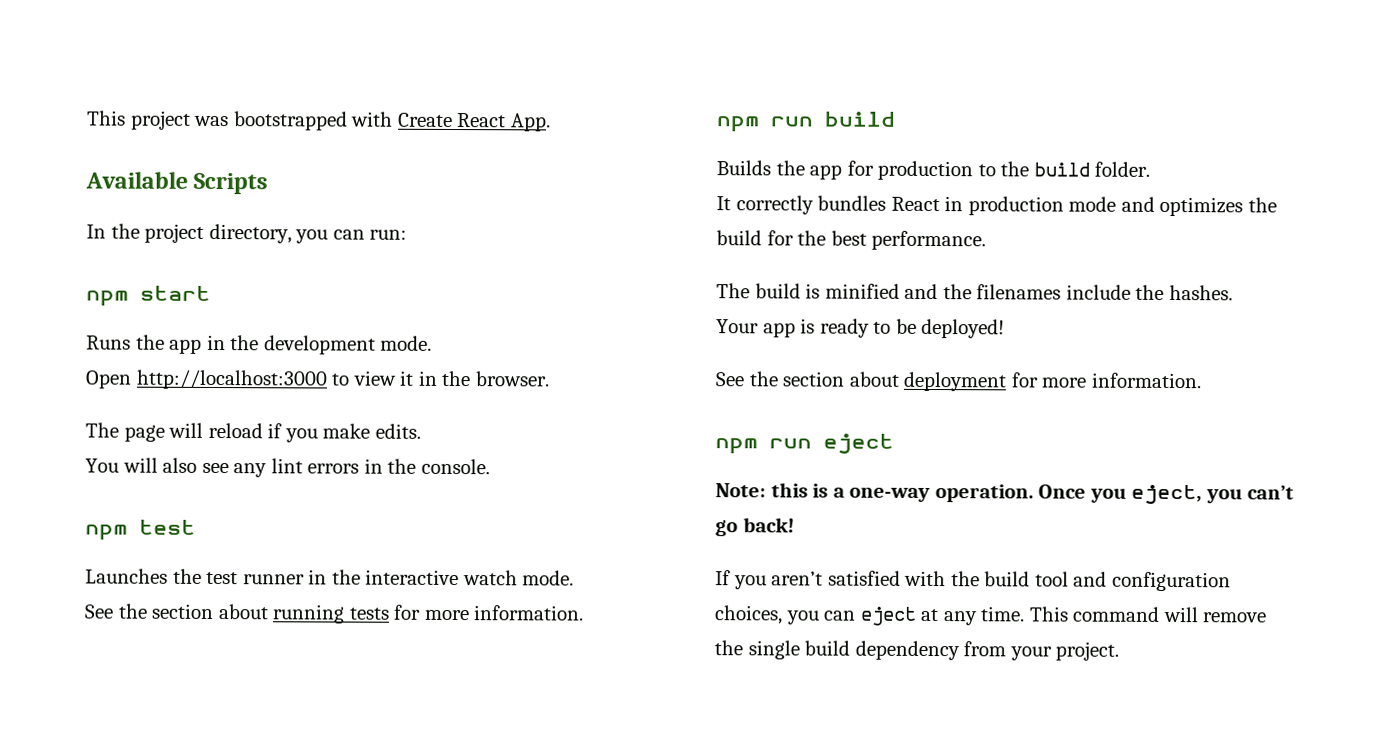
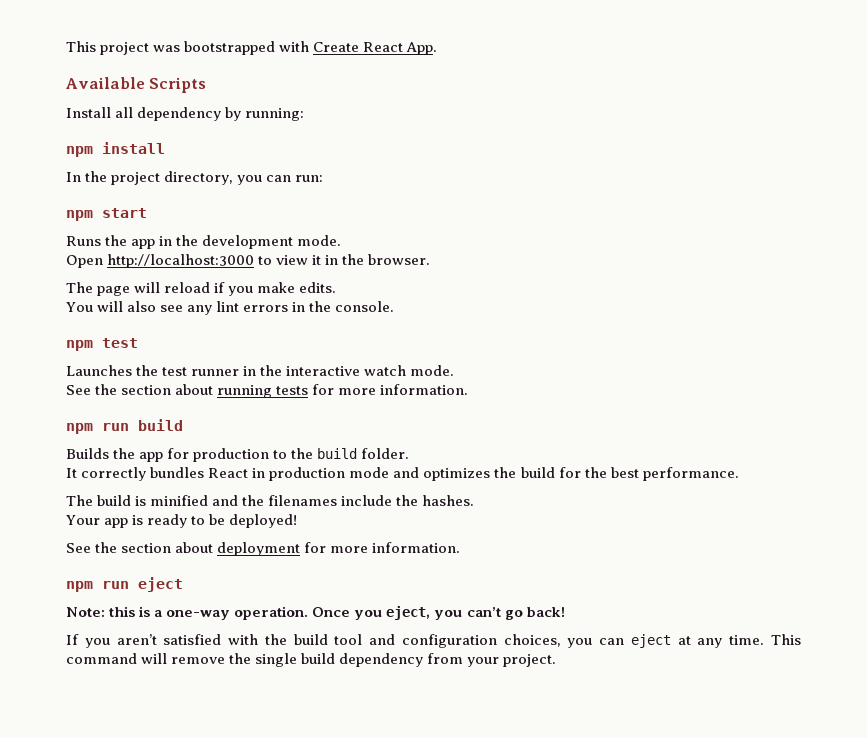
(269, 183) none -> [66,107,305,121] [66,142,165,157] // Install all dependency by running: // npm install

